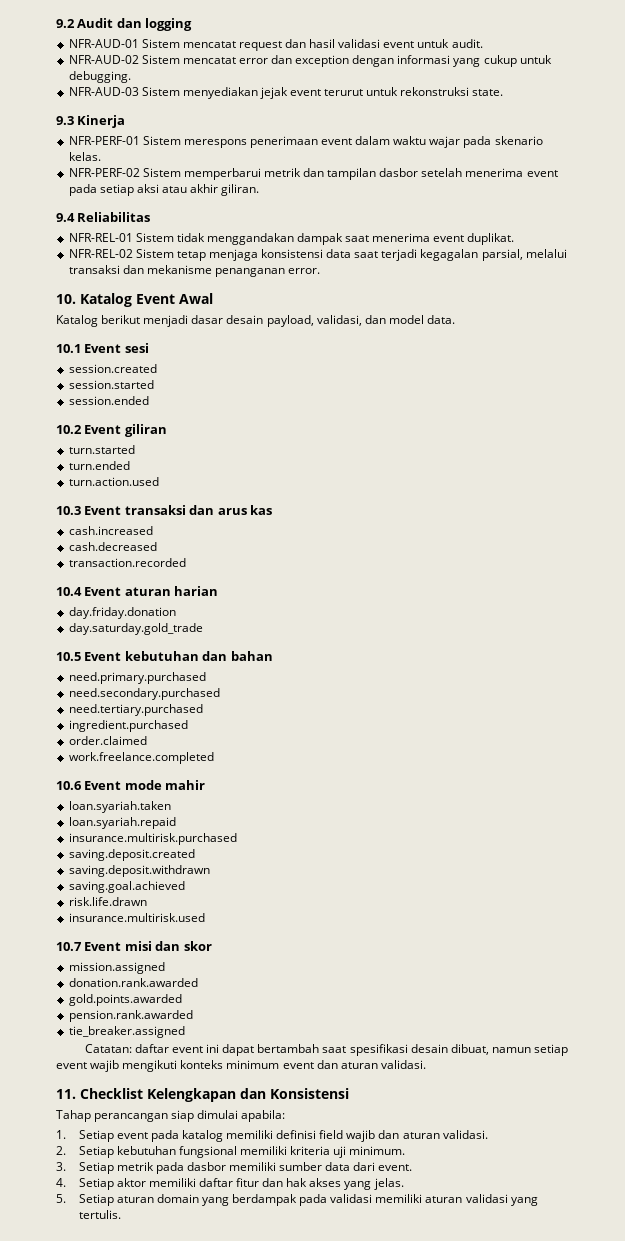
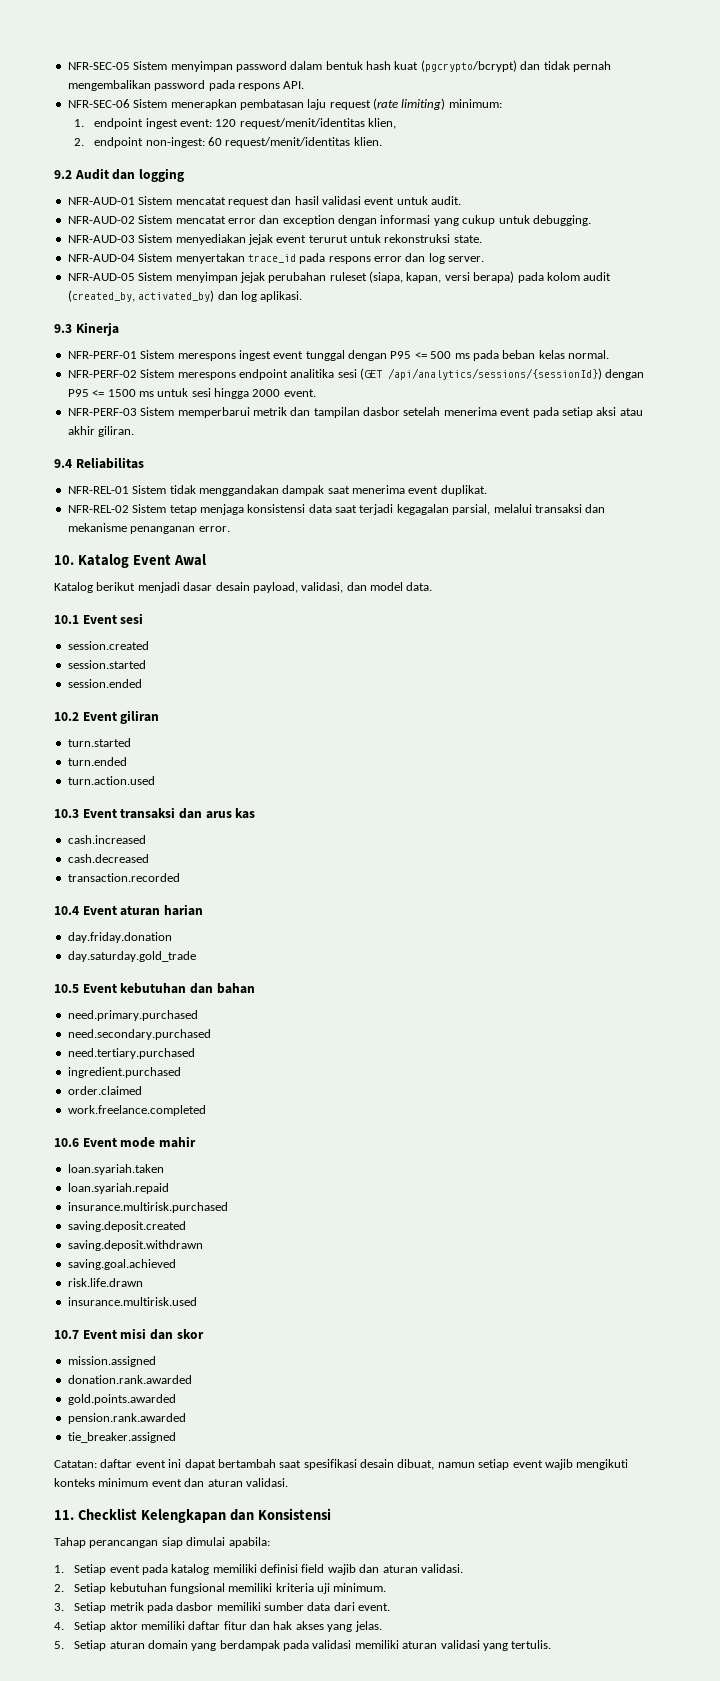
(56, 23) none -> [67,60,611,72] [67,80,305,91] [67,98,502,110] [74,118,397,129] [74,137,382,148] NFR-SEC-05 Sistem menyimpan password dalam bentuk hash kuat (pgcrypto/bcrypt) dan tidak pernah mengembalikan password pada respons API. // NFR-SEC-06 Sistem menerapkan pembatasan laju request (rate limiting) minimum: // 1. endpoint ingest event: 120 request/menit/identitas klien, // 2. endpoint non-ingest: 60 request/menit/identitas klien. //
(504, 92) none -> [67,253,485,264] [67,271,612,283] [67,290,303,302] // NFR-AUD-04 Sistem menyertakan trace_id pada respons error dan log server. // NFR-AUD-05 Sistem menyimpan jejak perubahan ruleset (siapa, kapan, versi berapa) pada kolom audit (created_by, activated_by) dan log aplikasi.
[249,136,543,148] [68,152,101,161] [68,168,140,177] penerimaan event dalam waktu wajar pada skenario kelas. // NFR-PERF-02 -> [238,350,609,361] [67,368,645,380] [67,388,316,399] [67,408,137,416] ingest event tunggal dengan P95 <= 500 ms pada beban kelas normal. // NFR-PERF-02 Sistem merespons endpoint analitika sesi (GET /api/analytics/sessions/{sessionId}) dengan P95 <= 1500 ms untuk sesi hingga 2000 event. // NFR-PERF-03

